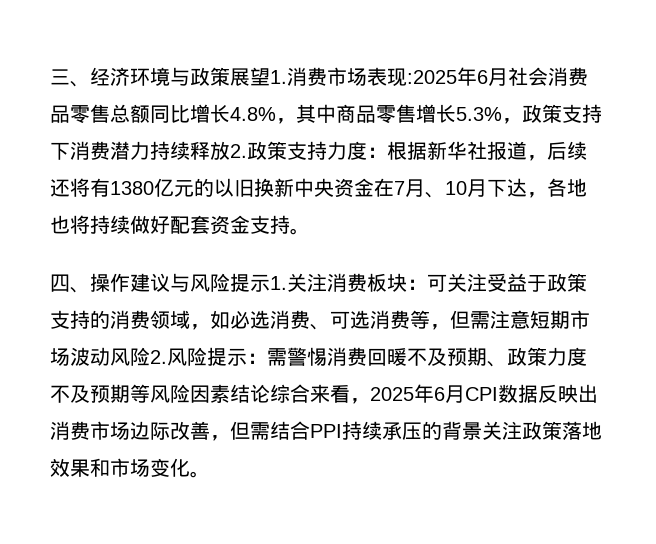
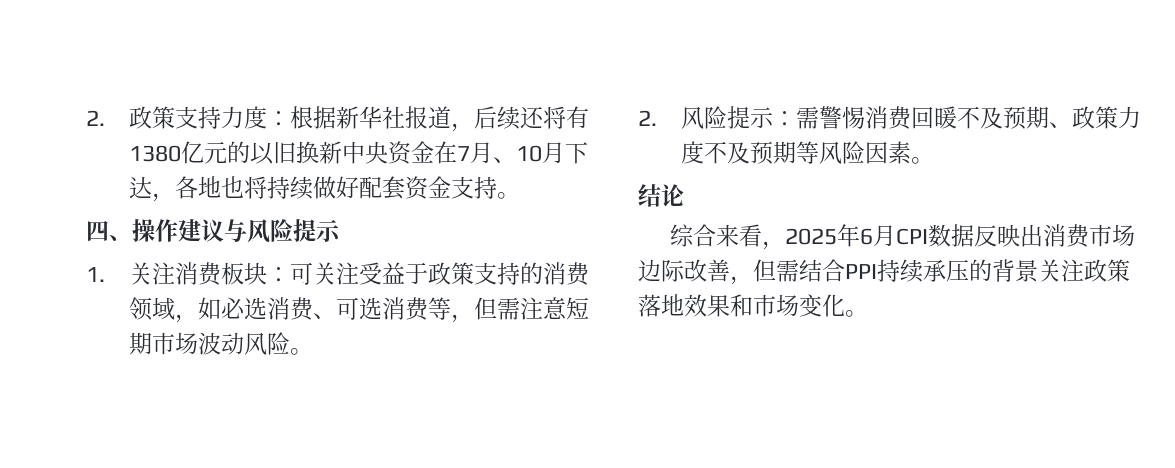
[50,67,588,87] [50,104,602,124] [50,141,230,160] 三、经济环境与政策展望1.消费市场表现:2025年6月社会消费品零售总额同比增长4.8%，其中商品零售增长5.3%，政策支持下消费潜力持续释放 -> (86, 118) none
(270, 283) none -> (341, 230) //
(150, 356) none -> [290,348,314,355] 。 //
(230, 393) none -> [911,157,935,164] 。 //
(270, 393) none -> (684, 195) //

